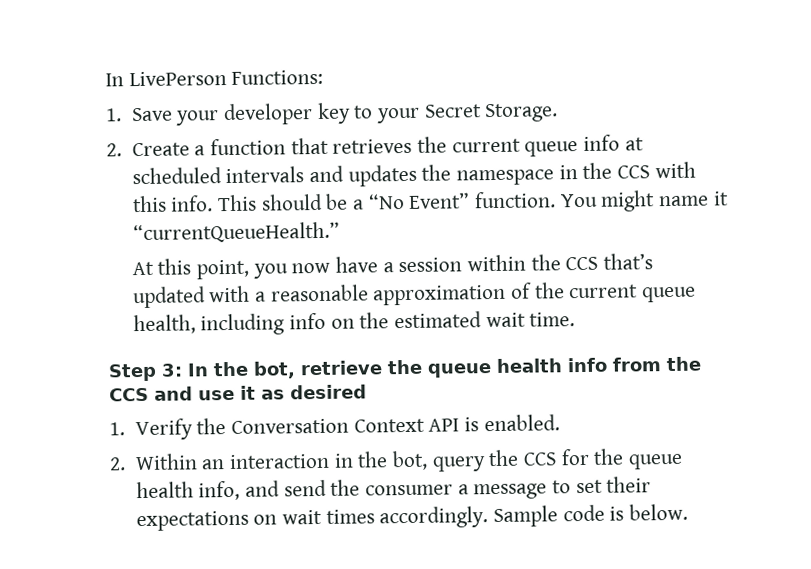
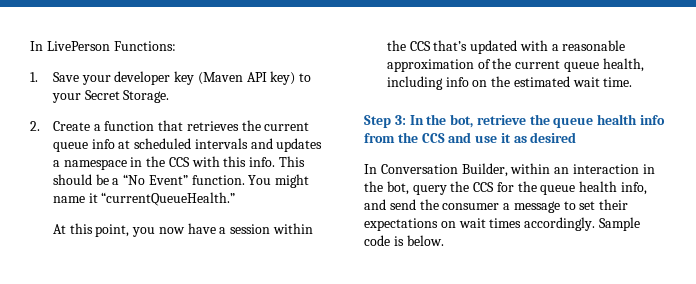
(351, 113) none -> [197,71,296,85] (Maven API key)
[421,164,452,181] the -> [52,160,60,167] a
[109,414,560,441] [109,453,198,471] 1. Verify the Conversation Context API is enabled. // 2. Within -> [364,163,551,177] In Conversation Builder, within

